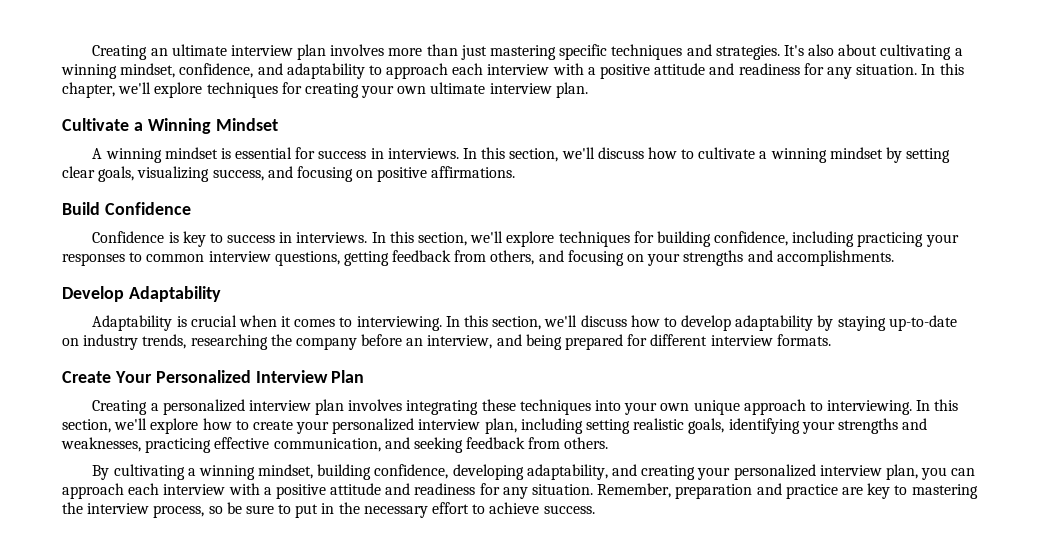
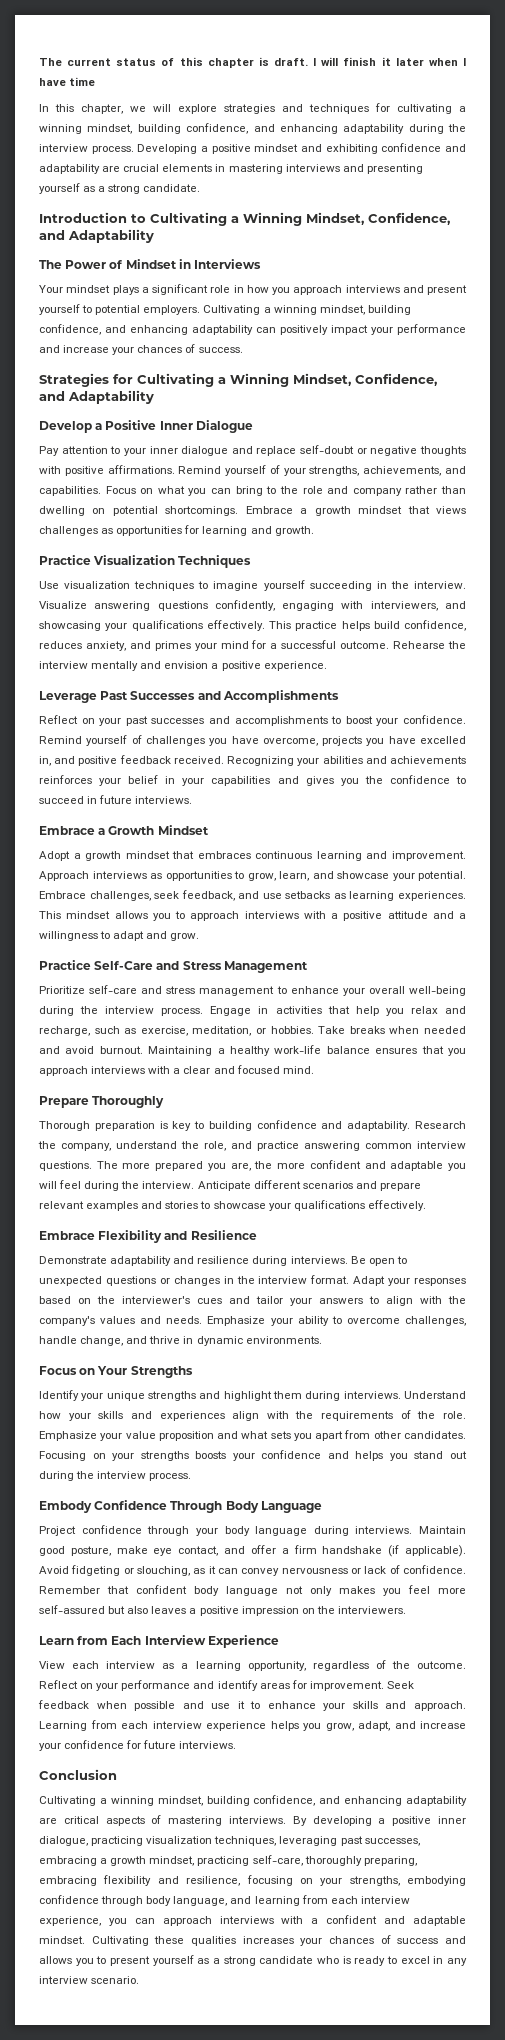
[92,44,963,60] [61,63,964,79] [62,82,588,98] [62,118,278,134] [92,147,951,163] [62,166,516,182] [62,202,191,215] [92,231,959,247] [62,250,894,266] [62,286,221,302] [92,315,957,331] [62,334,831,350] [62,370,365,383] [92,399,959,415] [62,418,928,434] [61,437,609,453] [92,465,110,480] Creating an ultimate interview plan involves more than just mastering specific techniques and strategies. It's also about cultivating a winning mindset, confidence, and adaptability to approach each interview with a positive attitude and readiness for any situation. In this chapter, we'll explore techniques for creating your own ultimate interview plan. // Cultivate a Winning Mindset // A winning mindset is essential for success in interviews. In this section, we'll discuss how to cultivate a winning mindset by setting clear goals, visualizing success, and focusing on positive affirmations. // Build Confidence // Confidence is key to success in interviews. In this section, we'll explore techniques for building confidence, including practicing your responses to common interview questions, getting feedback from others, and focusing on your strengths and accomplishments. // Develop Adaptability // Adaptability is crucial when it comes to interviewing. In this section, we'll discuss how to develop adaptability by staying up-to-date on industry trends, researching the company before an interview, and being prepared for different interview formats. // Create Your Personalized Interview Plan // Creating a personalized interview plan involves integrating these techniques into your own unique approach to interviewing. In this section, we'll explore how to create your personalized interview plan, including setting realistic goals, identifying your strengths and weaknesses, practicing effective communication, and seeking feedback from others. // By -> [39,57,467,68] [39,77,96,86] [39,103,390,114] The current status of this chapter is draft. I will finish it later when I have time // In this chapter, we will explore strategies and techniques for
[452,464,976,480] [62,483,978,499] [62,502,595,518] developing adaptability, and creating your personalized interview plan, you can approach each interview with a positive attitude and readiness for any situation. Remember, preparation and practice are key to mastering the interview process, so be sure to put in the necessary effort to achieve success. -> [253,124,466,134] [39,143,466,154] [39,164,423,174] [39,183,201,194] [39,212,450,226] [39,229,154,243] [39,259,262,269] [39,284,467,295] [39,304,411,315] [39,324,466,335] [39,344,243,355] [39,373,437,387] [39,390,154,404] [39,420,253,433] [39,445,466,456] [39,465,466,476] [39,486,467,496] [39,506,466,516] [39,525,314,536] [39,555,252,568] [39,580,466,591] [39,600,466,611] [39,620,466,631] [39,640,467,651] [39,661,327,671] [39,690,339,703] [39,715,467,726] [39,735,467,746] [39,755,466,766] [39,775,466,786] [39,795,193,804] [39,825,209,835] [39,851,466,861] [39,871,466,881] [39,890,466,901] [39,911,466,921] [39,931,200,941] [39,960,308,973] [39,985,466,996] [39,1006,466,1016] [39,1026,467,1036] [39,1045,466,1056] [39,1065,314,1076] [39,1096,165,1108] [39,1120,466,1131] [38,1141,466,1151] [39,1160,466,1171] [39,1180,421,1191] [39,1200,426,1211] [39,1230,257,1243] [39,1256,407,1266] [39,1275,466,1286] [39,1296,466,1306] [39,1316,466,1326] [39,1336,322,1346] [39,1366,193,1378] [39,1390,466,1401] [39,1410,466,1421] [39,1430,466,1441] [39,1450,468,1461] [39,1471,192,1481] [39,1500,322,1513] [39,1525,466,1536] [39,1545,466,1557] [39,1565,466,1576] [39,1585,466,1596] [39,1605,406,1616] [39,1635,279,1648] [39,1660,467,1671] [39,1680,414,1691] [38,1700,466,1711] [39,1720,466,1731] [39,1740,237,1751] [39,1769,117,1780] [39,1795,467,1806] [39,1815,467,1826] [39,1836,420,1846] [39,1855,417,1866] [39,1875,466,1886] [39,1895,410,1906] [39,1915,467,1926] [39,1935,467,1946] [39,1955,468,1966] [39,1976,140,1984] and enhancing adaptability during the interview process. Developing a positive mindset and exhibiting confidence and adaptability are crucial elements in mastering interviews and presenting yourself as a strong candidate. // Introduction to Cultivating a Winning Mindset, Confidence, and Adaptability // The Power of Mindset in Interviews // Your mindset plays a significant role in how you approach interviews and present yourself to potential employers. Cultivating a winning mindset, building confidence, and enhancing adaptability can positively impact your performance and increase your chances of success. // Strategies for Cultivating a Winning Mindset, Confidence, and Adaptability // Develop a Positive Inner Dialogue // Pay attention to your inner dialogue and replace self-doubt or negative thoughts with positive affirmations. Remind yourself of your strengths, achievements, and capabilities. Focus on what you can bring to the role and company rather than dwelling on potential shortcomings. Embrace a growth mindset that views challenges as opportunities for learning and growth. // Practice Visualization Techniques // Use visualization techniques to imagine yourself succeeding in the interview. Visualize answering questions confidently, engaging with interviewers, and showcasing your qualifications effectively. This practice helps build confidence, reduces anxiety, and primes your mind for a successful outcome. Rehearse the interview mentally and envision a positive experience. // Leverage Past Successes and Accomplishments // Reflect on your past successes and accomplishments to boost your confidence. Remind yourself of challenges you have overcome, projects you have excelled in, and positive feedback received. Recognizing your abilities and achievements reinforces your belief in your capabilities and gives you the confidence to succeed in future interviews. // Embrace a Growth Mindset // Adopt a growth mindset that embraces continuous learning and improvement. Approach interviews as opportunities to grow, learn, and showcase your potential. Embrace challenges, seek feedback, and use setbacks as learning experiences. This mindset allows you to approach interviews with a positive attitude and a willingness to adapt and grow. // Practice Self-Care and Stress Management // Prioritize self-care and stress management to enhance your overall well-being during the interview process. Engage in activities that help you relax and recharge, such as exercise, meditation, or hobbies. Take breaks when needed and avoid burnout. Maintaining a healthy work-life balance ensures that you approach interviews with a clear and focused mind. // Prepare Thoroughly // Thorough preparation is key to building confidence and adaptability. Research the company, understand the role, and practice answering common interview questions. The more prepared you are, the more confident and adaptable you will feel during the interview. Anticipate different scenarios and prepare relevant examples and stories to showcase your qualifications effectively. // Embrace Flexibility and Resilience // Demonstrate adaptability and resilience during interviews. Be open to unexpected questions or changes in the interview format. Adapt your responses based on the interviewer's cues and tailor your answers to align with the company's values and needs. Emphasize your ability to overcome challenges, handle change, and thrive in dynamic environments. // Focus on Your Strengths // Identify your unique strengths and highlight them during interviews. Understand how your skills and experiences align with the requirements of the role. Emphasize your value proposition and what sets you apart from other candidates. Focusing on your strengths boosts your confidence and helps you stand out during the interview process. // Embody Confidence Through Body Language // Project confidence through your body language during interviews. Maintain good posture, make eye contact, and offer a firm handshake (if applicable). Avoid fidgeting or slouching, as it can convey nervousness or lack of confidence. Remember that confident body language not only makes you feel more self-assured but also leaves a positive impression on the interviewers. // Learn from Each Interview Experience // View each interview as a learning opportunity, regardless of the outcome. Reflect on your performance and identify areas for improvement. Seek feedback when possible and use it to enhance your skills and approach. Learning from each interview experience helps you grow, adapt, and increase your confidence for future interviews. // Conclusion // Cultivating a winning mindset, building confidence, and enhancing adaptability are critical aspects of mastering interviews. By developing a positive inner dialogue, practicing visualization techniques, leveraging past successes, embracing a growth mindset, practicing self-care, thoroughly preparing, embracing flexibility and resilience, focusing on your strengths, embodying confidence through body language, and learning from each interview experience, you can approach interviews with a confident and adaptable mindset. Cultivating these qualities increases your chances of success and allows you to present yourself as a strong candidate who is ready to excel in any interview scenario.

